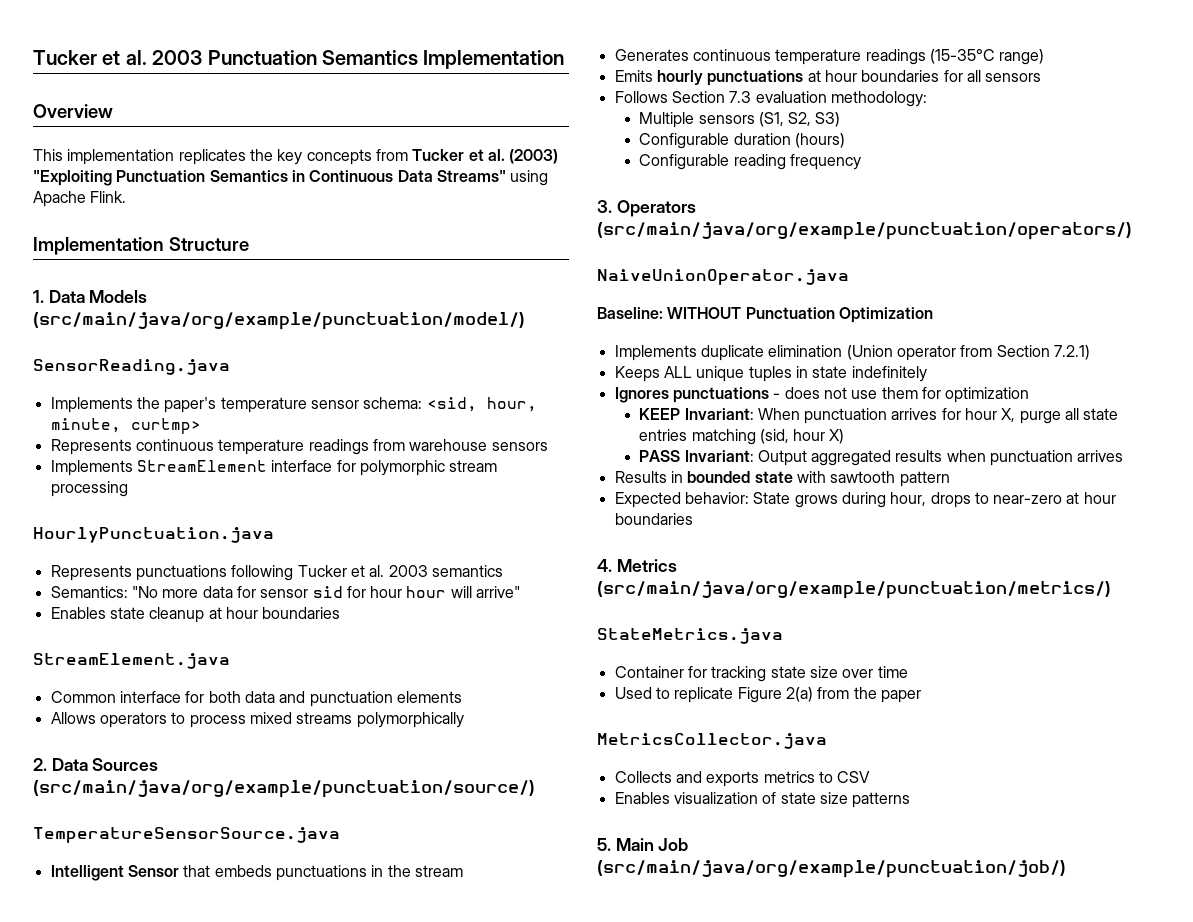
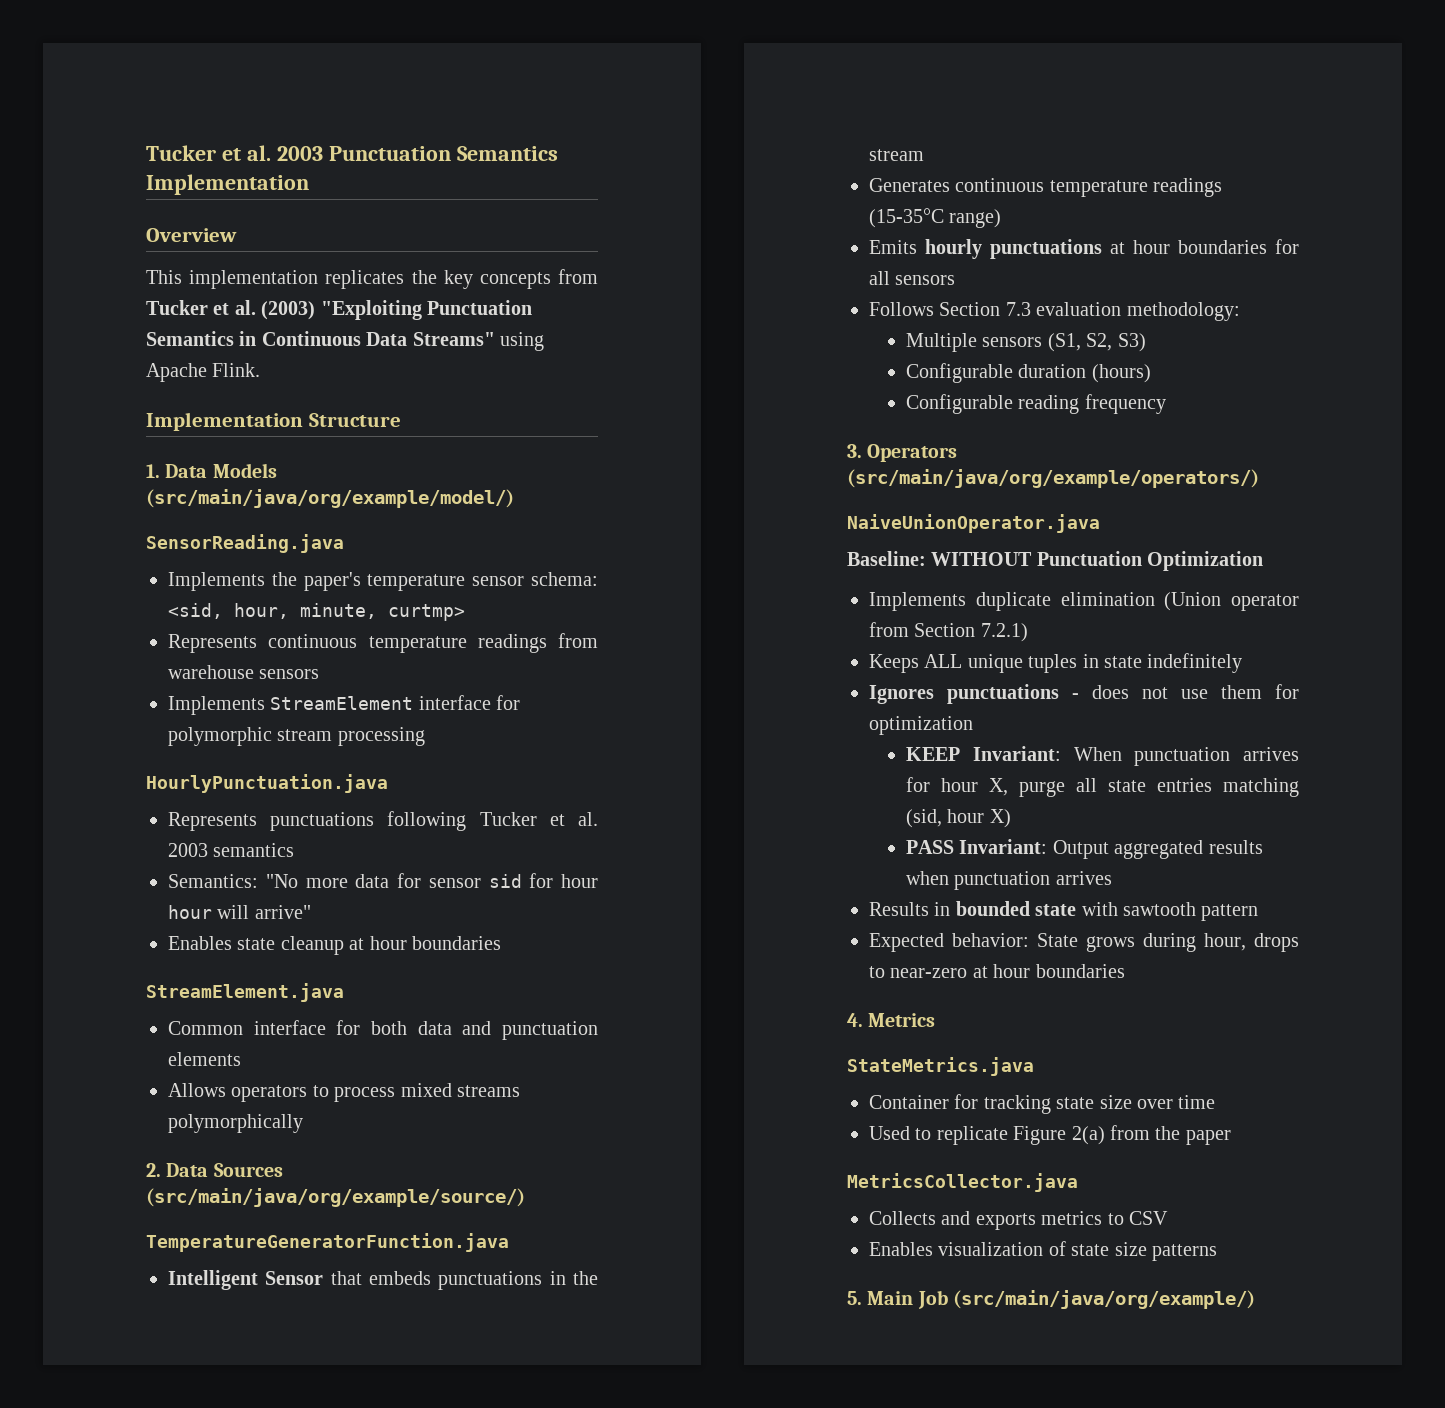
[33,312,525,330] (src/main/java/org/example/punctuation/model/) -> [146,489,514,508] (src/main/java/org/example/model/)
[33,780,535,798] [33,827,340,843] (src/main/java/org/example/punctuation/source/) // TemperatureSensorSource.java -> [146,1188,525,1207] [146,1233,509,1252] (src/main/java/org/example/source/) // TemperatureGeneratorFunction.java
[597,222,1132,240] (src/main/java/org/example/punctuation/operators/) -> [847,469,1259,488] (src/main/java/org/example/operators/)
[597,581,1111,599] (src/main/java/org/example/punctuation/metrics/) -> (936, 1020) none
[597,860,1066,878] (src/main/java/org/example/punctuation/job/) -> [953,1290,1256,1309] (src/main/java/org/example/)

